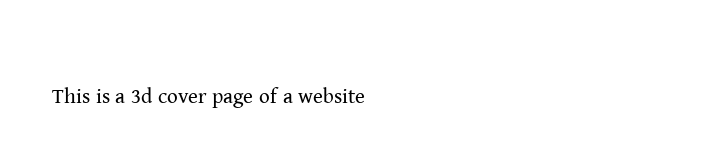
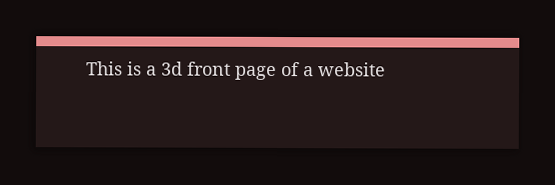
[157,93,207,103] cover -> [187,61,231,76] front

